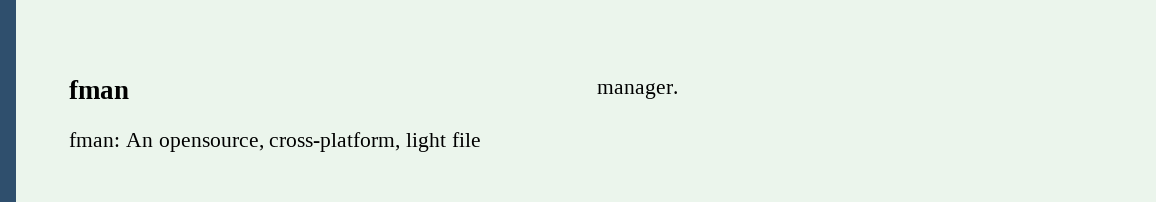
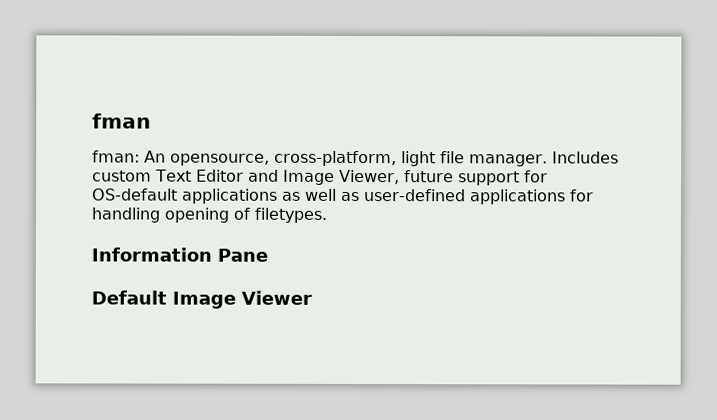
(678, 91) none -> [551,151,619,164] [92,169,548,186] [92,188,594,205] [91,207,328,223] [91,247,268,262] [91,290,312,309] Includes custom Text Editor and Image Viewer, future support for OS-default applications as well as user-defined applications for handling opening of filetypes. // Information Pane // Default Image Viewer

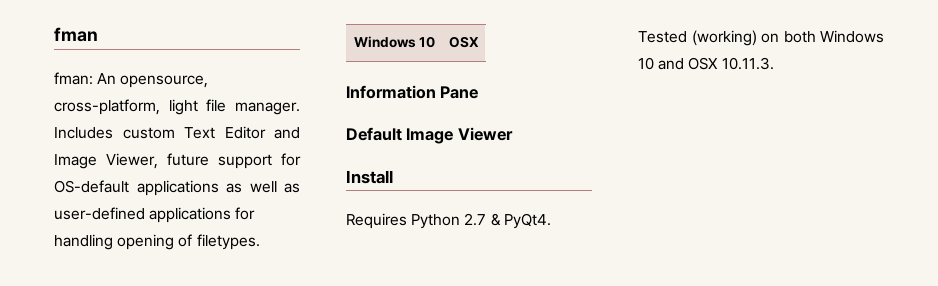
(328, 215) none -> [353,36,436,48] [449,36,479,48] // Windows 10 | OSX
(312, 297) none -> [346,170,393,184] [346,213,551,229] [638,30,884,46] [638,57,774,70] // Install // Requires Python 2.7 & PyQt4. Tested (working) on both Windows 10 and OSX 10.11.3.

